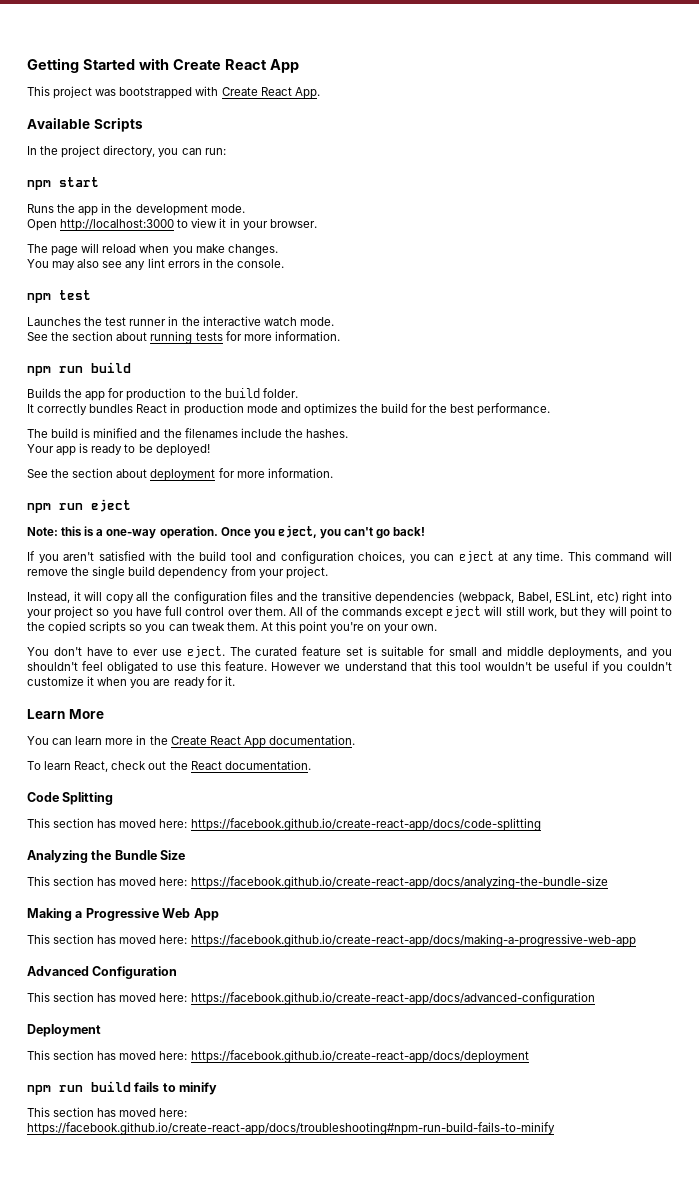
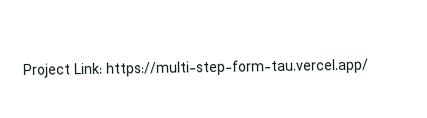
[27,58,299,73] [27,86,320,99] [27,118,143,132] [27,145,226,158] [27,177,99,190] [27,203,245,216] [27,218,317,231] [27,243,278,256] [27,258,284,270] [27,290,91,303] [27,316,334,326] [27,331,340,344] [27,362,131,376] [27,388,298,401] [27,403,551,416] [27,428,348,438] [27,443,210,456] [27,468,333,481] [27,499,131,513] [27,525,426,539] [27,551,672,564] [27,566,328,579] [27,591,672,604] [27,606,673,619] [27,621,438,634] [27,646,672,659] [27,661,672,674] [27,676,235,688] [27,709,104,719] [27,735,355,748] [27,760,311,772] [27,792,114,805] [27,818,541,831] [27,850,186,863] [27,876,608,889] [27,908,219,921] [27,934,636,947] [27,966,178,979] [27,992,595,1005] [27,1024,101,1037] [27,1050,529,1063] [27,1081,218,1095] [27,1107,188,1117] [27,1122,555,1135] Getting Started with Create React App // This project was bootstrapped with Create React App. // Available Scripts // In the project directory, you can run: // npm start // Runs the app in the development mode. // Open http://localhost:3000 to view it in your browser. // The page will reload when you make changes. // You may also see any lint errors in the console. // npm test // Launches the test runner in the interactive watch mode. // See the section about running tests for more information. // npm run build // Builds the app for production to the build folder. // It correctly bundles React in production mode and optimizes the build for the best performance. // The build is minified and the filenames include the hashes. // Your app is ready to be deployed! // See the section about deployment for more information. // npm run eject // Note: this is a one-way operation. Once you eject, you can't go back! // If you aren't satisfied with the build tool and configuration choices, you can eject at any time. This command will remove the single build dependency from your project. // Instead, it will copy all the configuration files and the transitive dependencies (webpack, Babel, ESLint, etc) right into your project so you have full control over them. All of the commands except eject will still work, but they will point to the copied scripts so you can tweak them. At this point you're on your own. // You don't have to ever use eject. The curated feature set is suitable for small and middle deployments, and you shouldn't feel obligated to use this feature. However we understand that this tool wouldn't be useful if you couldn't customize it when you are ready for it. // Learn More // You can learn more in the Create React App documentation. // To learn React, check out the React documentation. // Code Splitting // This section has moved here: https://facebook.github.io/create-react-app/docs/code-splitting // Analyzing the Bundle Size // This section has moved here: https://facebook.github.io/create-react-app/docs/analyzing-the-bundle-size // Making a Progressive Web App // This section has moved here: https://facebook.github.io/create-react-app/docs/making-a-progressive-web-app // Advanced Configuration // This section has moved here: https://facebook.github.io/create-react-app/docs/advanced-configuration // Deployment // This section has moved here: https://facebook.github.io/create-react-app/docs/deployment // npm run build fails to minify // This section has moved here: https://facebook.github.io/create-react-app/docs/troubleshooting#npm-run-build-fails-to-minify -> [23,58,369,78] Project Link: https://multi-step-form-tau.vercel.app/

